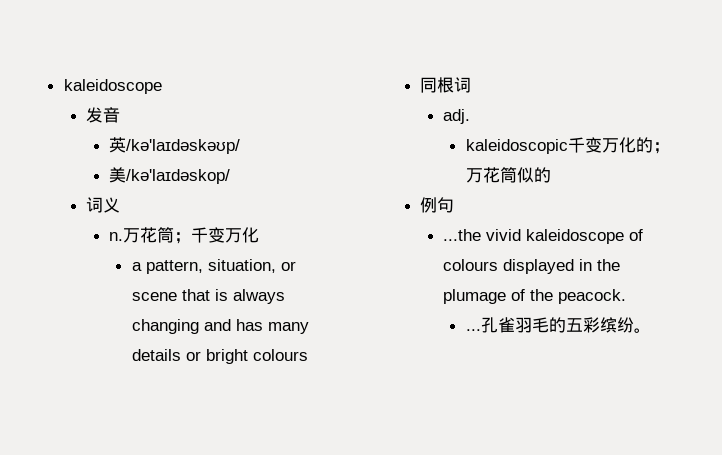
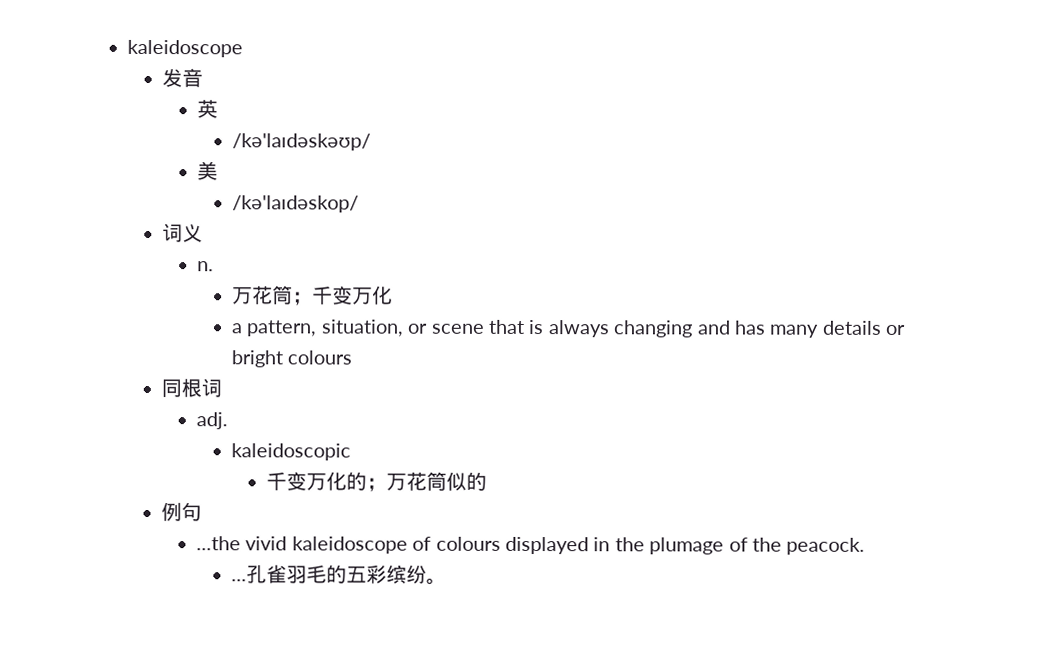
(126, 145) none -> (219, 109) //
(126, 175) none -> (219, 171) //
(123, 236) none -> (215, 266) //
(568, 146) none -> (352, 452) //

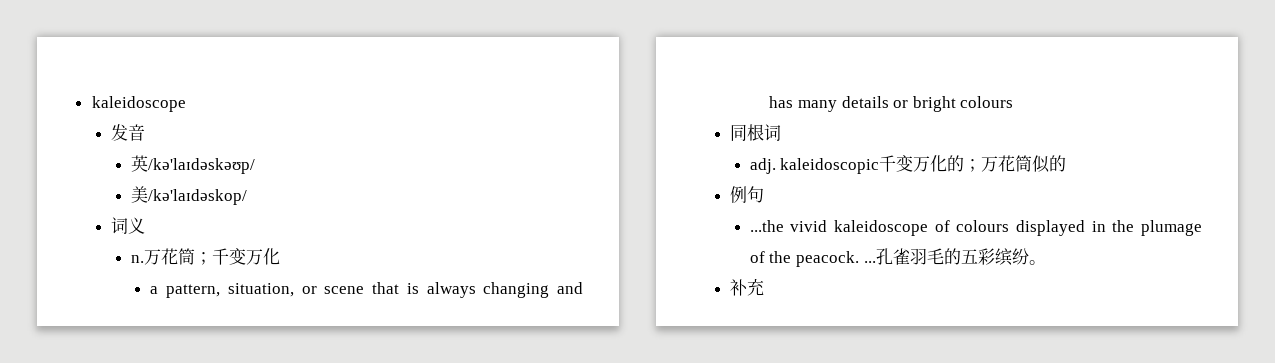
(219, 109) // -> (148, 163) none
(219, 171) // -> (148, 194) none
(215, 266) // -> (144, 259) none
(229, 421) // -> (776, 166) none
(352, 452) // -> (880, 166) none
(866, 546) // -> (860, 259) none
(448, 581) none -> [730,278,765,296] // 补充

